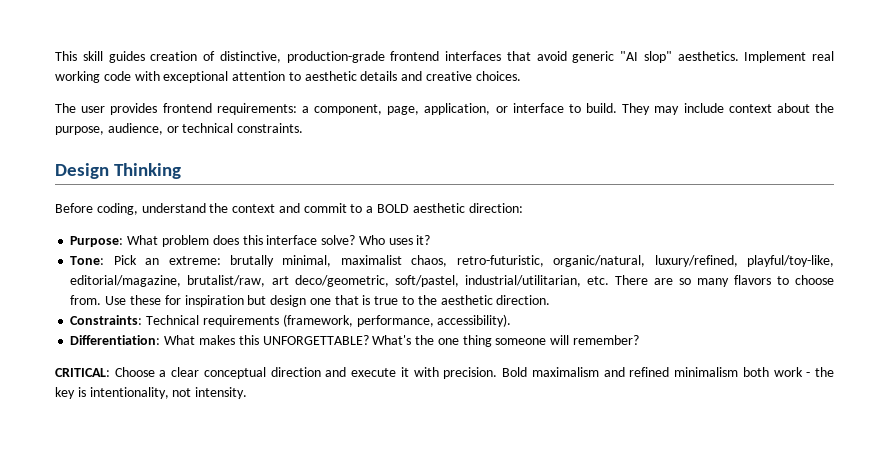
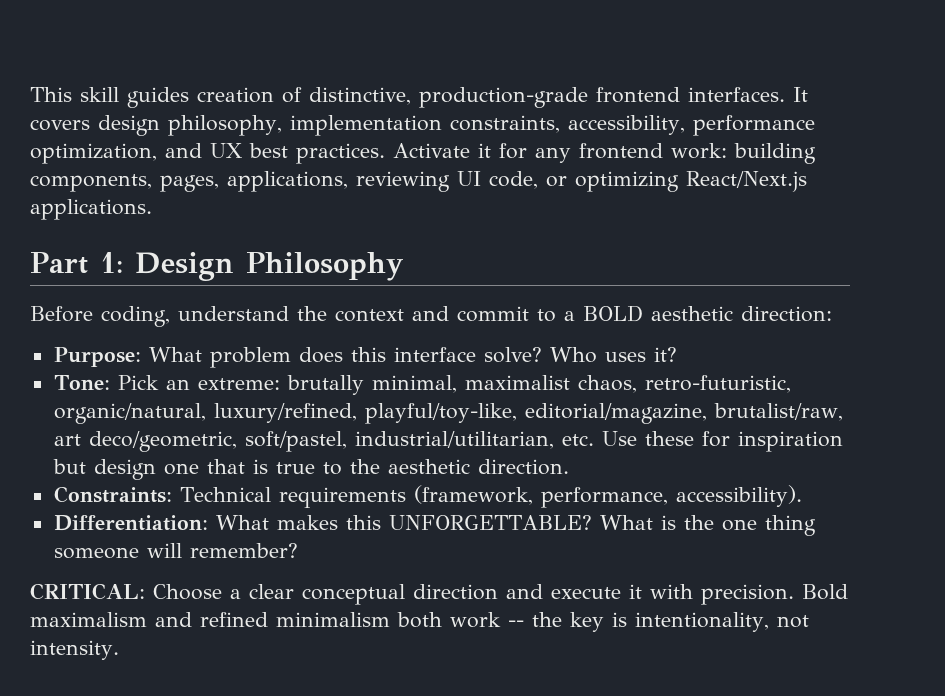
[445,51,834,63] [55,71,521,83] [55,103,834,115] [55,123,304,135] [55,163,182,179] interfaces that avoid generic "AI slop" aesthetics. Implement real working code with exceptional attention to aesthetic details and creative choices. // The user provides frontend requirements: a component, page, application, or interface to build. They may include context about the purpose, audience, or technical constraints. // Design Thinking -> [688,87,808,102] [30,115,815,136] [30,143,816,164] [30,171,807,192] [30,199,152,220] [30,252,403,281] interfaces. It covers design philosophy, implementation constraints, accessibility, performance optimization, and UX best practices. Activate it for any frontend work: building components, pages, applications, reviewing UI code, or optimizing React/Next.js applications. // Part 1: Design Philosophy
[614,275,835,287] [70,295,102,305] There are so many flavors to choose from. -> (594, 440) none
[372,335,412,345] What's -> [599,515,676,530] What is
[806,372,811,377] - -> [508,620,524,627] --

